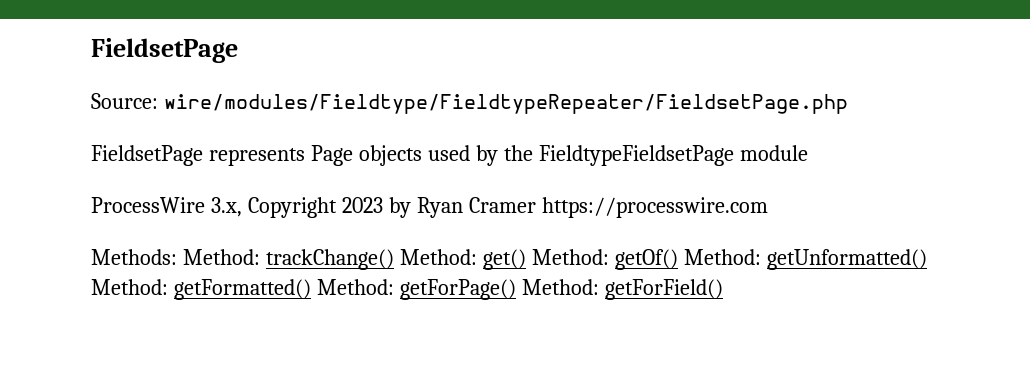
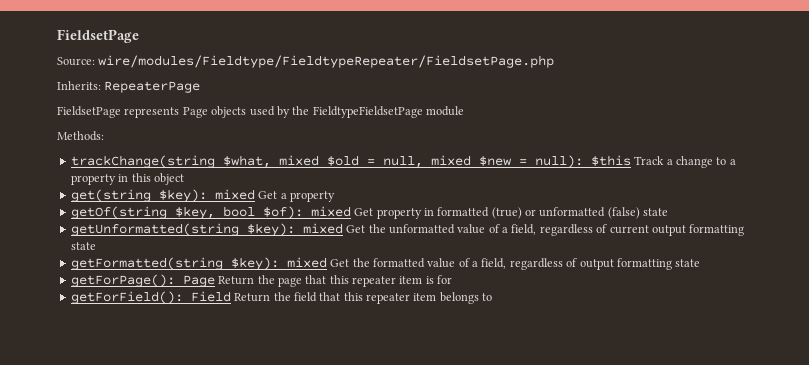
(848, 104) none -> [57,81,201,93] // Inherits: RepeaterPage
[91,197,768,218] [91,249,927,270] [91,279,723,300] ProcessWire 3.x, Copyright 2023 by Ryan Cramer https://processwire.com // Methods: Method: trackChange() Method: get() Method: getOf() Method: getUnformatted() Method: getFormatted() Method: getForPage() Method: getForField() -> [57,131,104,141] [70,155,736,168] [70,173,184,185] [70,189,335,202] [70,206,669,219] [70,223,745,236] [70,242,96,250] [70,257,701,270] [70,274,453,287] [70,291,493,304] Methods: // trackChange(string $what, mixed $old = null, mixed $new = null): $this Track a change to a property in this object // get(string $key): mixed Get a property // getOf(string $key, bool $of): mixed Get property in formatted (true) or unformatted (false) state // getUnformatted(string $key): mixed Get the unformatted value of a field, regardless of current output formatting state // getFormatted(string $key): mixed Get the formatted value of a field, regardless of output formatting state // getForPage(): Page Return the page that this repeater item is for // getForField(): Field Return the field that this repeater item belongs to

